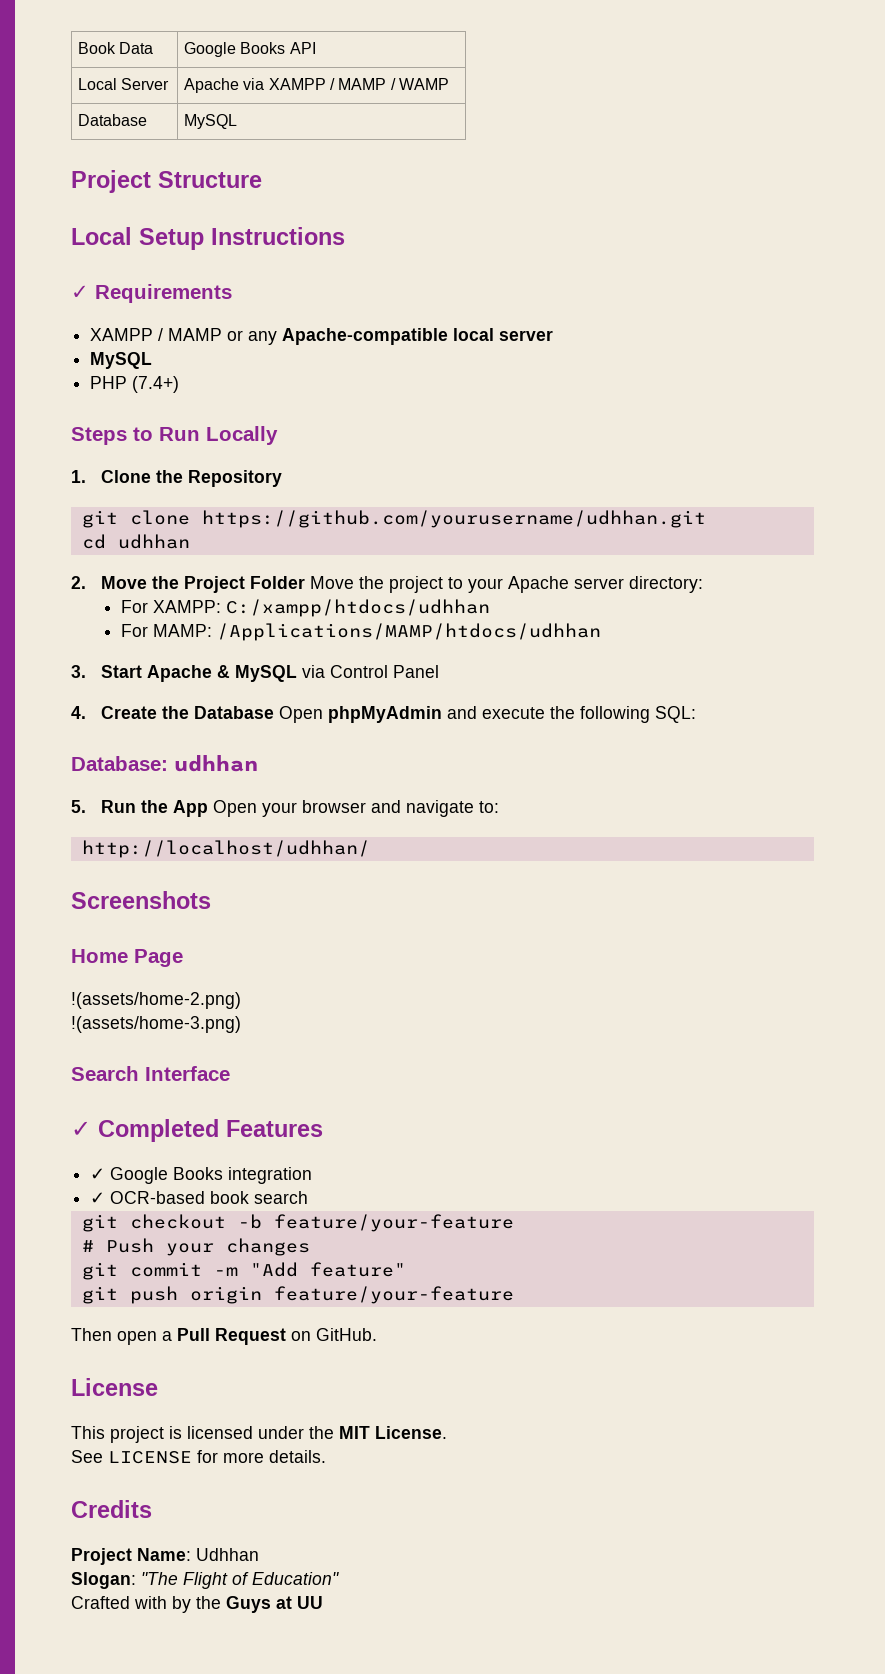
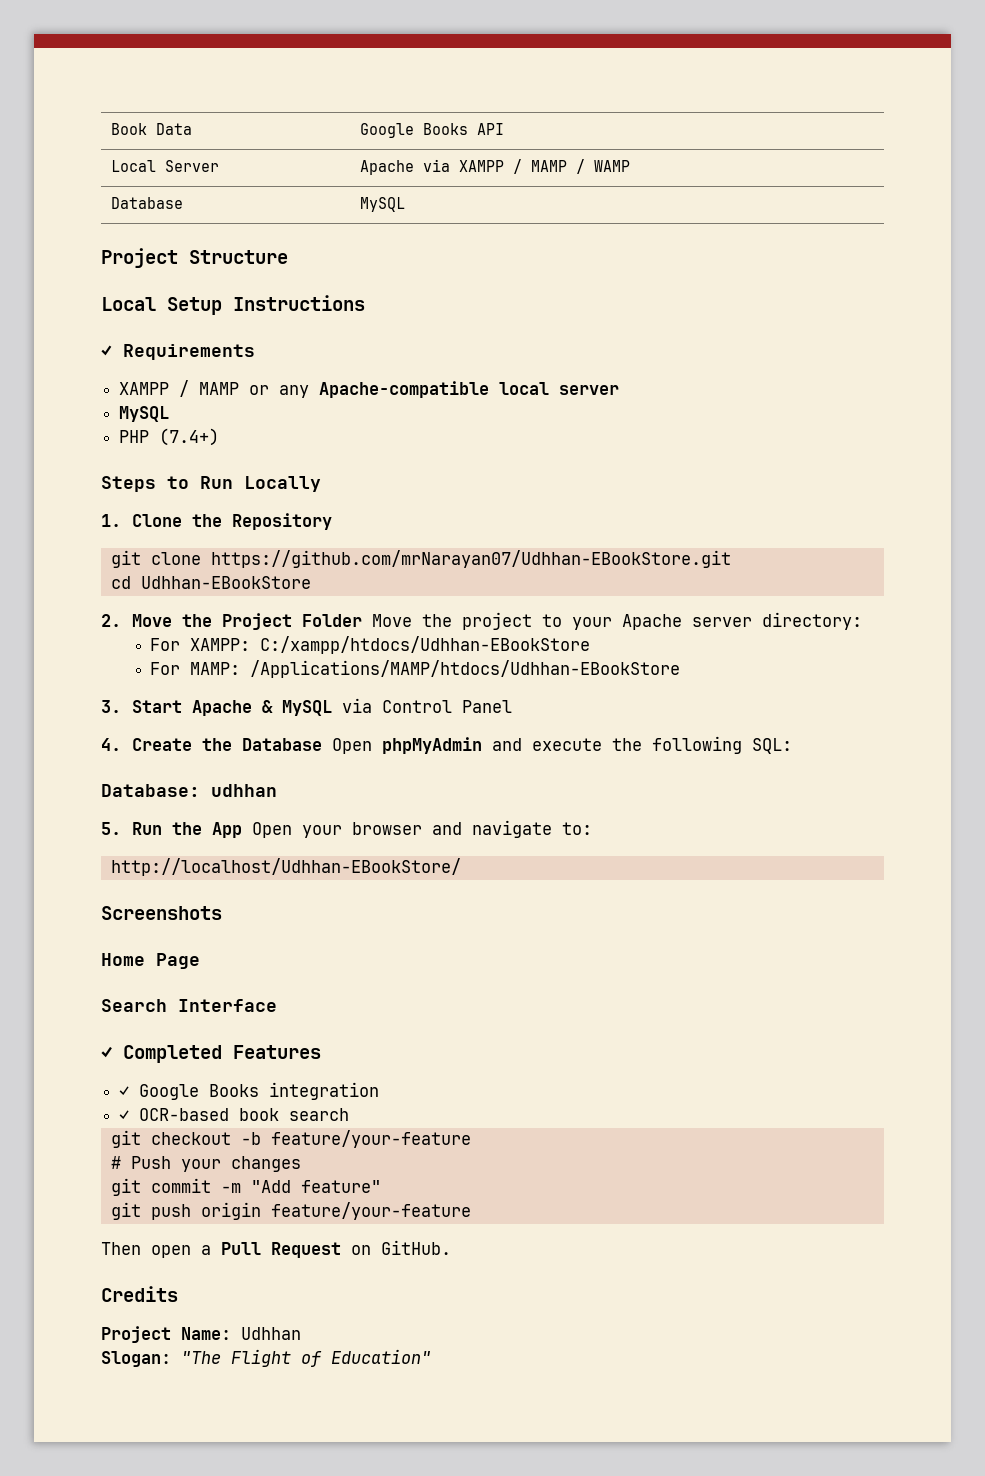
[201,510,706,528] https://github.com/yourusername/udhhan.git -> [210,550,731,568] https://github.com/mrNarayan07/Udhhan-EBookStore.git
[117,534,190,549] udhhan -> [140,576,311,589] Udhhan-EBookStore
[225,599,490,617] C:/xampp/htdocs/udhhan -> [260,636,591,654] C:/xampp/htdocs/Udhhan-EBookStore
[216,623,601,641] /Applications/MAMP/htdocs/udhhan -> [250,660,681,678] /Applications/MAMP/htdocs/Udhhan-EBookStore
[81,840,370,858] http://localhost/udhhan/ -> [110,858,461,876] http://localhost/Udhhan-EBookStore/
[71,992,241,1009] [71,1016,241,1033] // !(assets/home-2.png) // !(assets/home-3.png) -> (200, 961) none
[71,1378,158,1396] [71,1426,447,1443] [71,1450,326,1464] // License // This project is licensed under the MIT License. // See LICENSE for more details. -> (451, 1247) none
[71,1596,323,1613] // Crafted with by the Guys at UU -> (431, 1356) none

